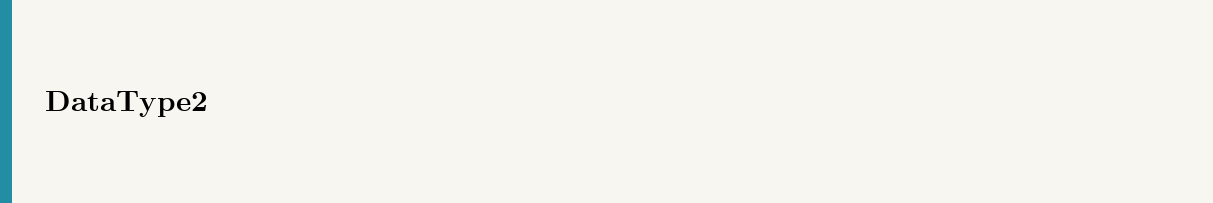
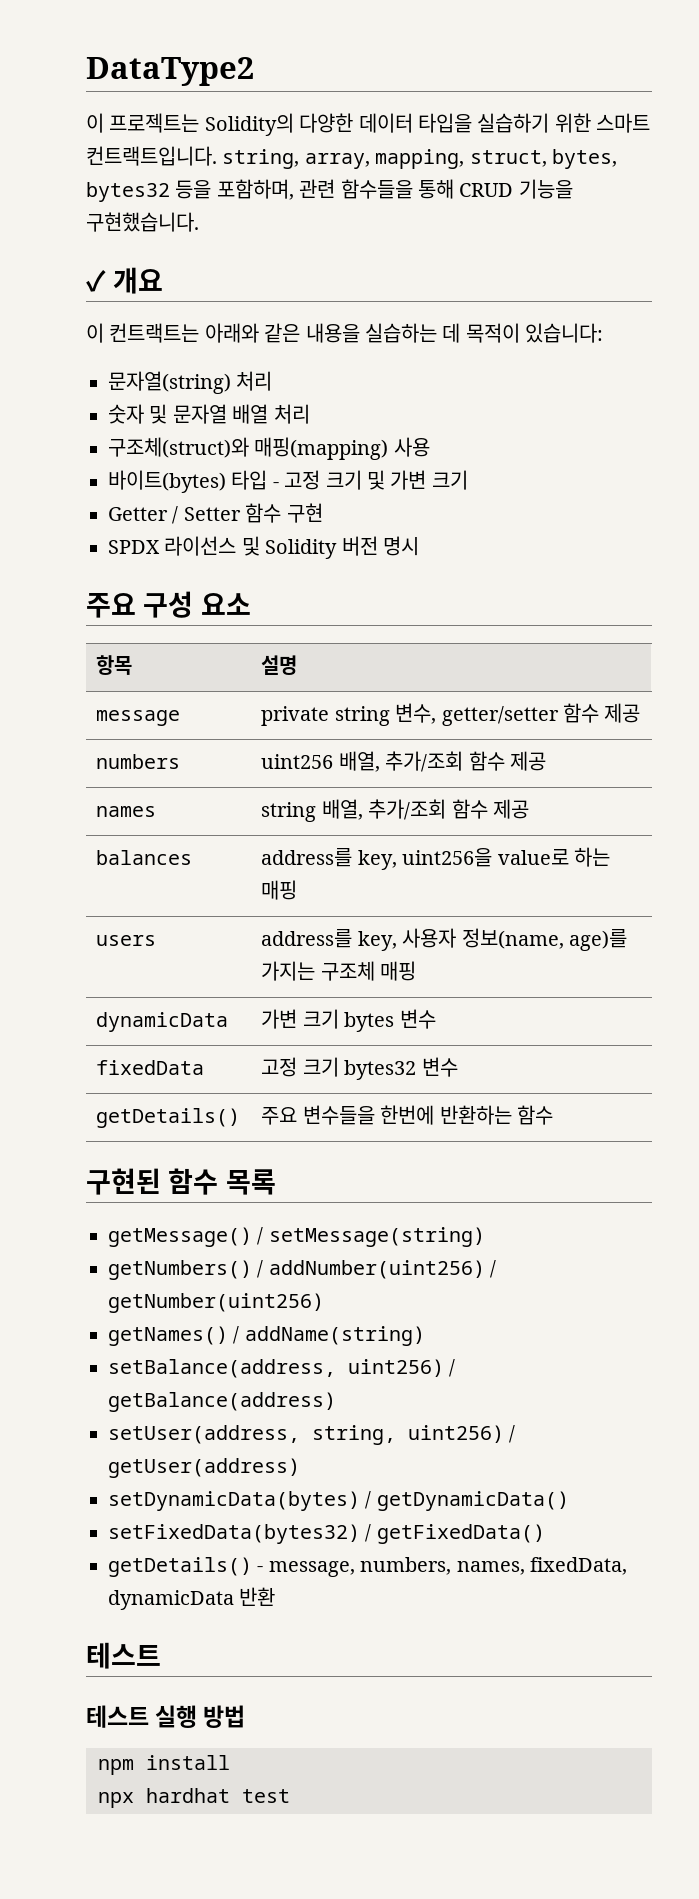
(208, 104) none -> [86,113,651,136] [86,146,617,169] [86,179,573,202] [86,212,199,232] [86,267,164,294] [86,323,604,343] [108,371,273,394] [108,404,310,424] [108,437,430,460] [108,470,468,493] [108,503,323,524] [108,536,419,559] [86,591,251,618] [96,655,133,675] [261,655,298,675] [96,710,181,726] [261,703,641,726] [96,754,181,769] [261,751,546,772] [96,806,157,817] [261,799,529,822] [96,850,193,865] [261,847,610,870] [261,880,298,900] [96,935,157,946] [261,928,627,951] [261,961,417,981] [96,1012,229,1032] [261,1009,436,1032] [96,1060,205,1075] [261,1057,458,1080] [96,1108,241,1128] [261,1105,553,1125] [86,1168,276,1195] [108,1227,485,1247] [108,1260,497,1280] [108,1293,324,1313] [108,1326,425,1346] [108,1359,456,1378] [108,1392,336,1412] [108,1425,516,1445] [108,1458,300,1478] [108,1491,569,1511] [108,1524,545,1544] [108,1557,627,1577] [108,1587,276,1610] [86,1642,161,1669] [86,1705,246,1728] [98,1755,230,1775] [98,1788,290,1808] // 이 프로젝트는 Solidity의 다양한 데이터 타입을 실습하기 위한 스마트 컨트랙트입니다. string, array, mapping, struct, bytes, bytes32 등을 포함하며, 관련 함수들을 통해 CRUD 기능을 구현했습니다. // ✓ 개요 // 이 컨트랙트는 아래와 같은 내용을 실습하는 데 목적이 있습니다: // 문자열(string) 처리 // 숫자 및 문자열 배열 처리 // 구조체(struct)와 매핑(mapping) 사용 // 바이트(bytes) 타입 - 고정 크기 및 가변 크기 // Getter / Setter 함수 구현 // SPDX 라이선스 및 Solidity 버전 명시 // 주요 구성 요소 // 항목 | 설명 // message | private string 변수, getter/setter 함수 제공 // numbers | uint256 배열, 추가/조회 함수 제공 // names | string 배열, 추가/조회 함수 제공 // balances | address를 key, uint256을 value로 하는 매핑 // users | address를 key, 사용자 정보(name, age)를 가지는 구조체 매핑 // dynamicData | 가변 크기 bytes 변수 // fixedData | 고정 크기 bytes32 변수 // getDetails() | 주요 변수들을 한번에 반환하는 함수 // 구현된 함수 목록 // getMessage() / setMessage(string) // getNumbers() / addNumber(uint256) / getNumber(uint256) // getNames() / addName(string) // setBalance(address, uint256) / getBalance(address) // setUser(address, string, uint256) / getUser(address) // setDynamicData(bytes) / getDynamicData() // setFixedData(bytes32) / getFixedData() // getDetails() - message, numbers, names, fixedData, dynamicData 반환 // 테스트 // 테스트 실행 방법 // npm install // npx hardhat test

